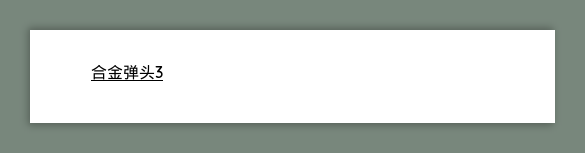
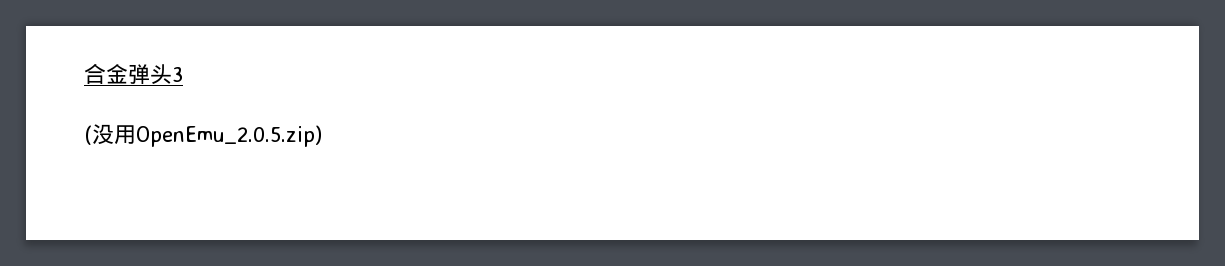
(163, 72) none -> [84,124,322,147] // (没用OpenEmu_2.0.5.zip)

